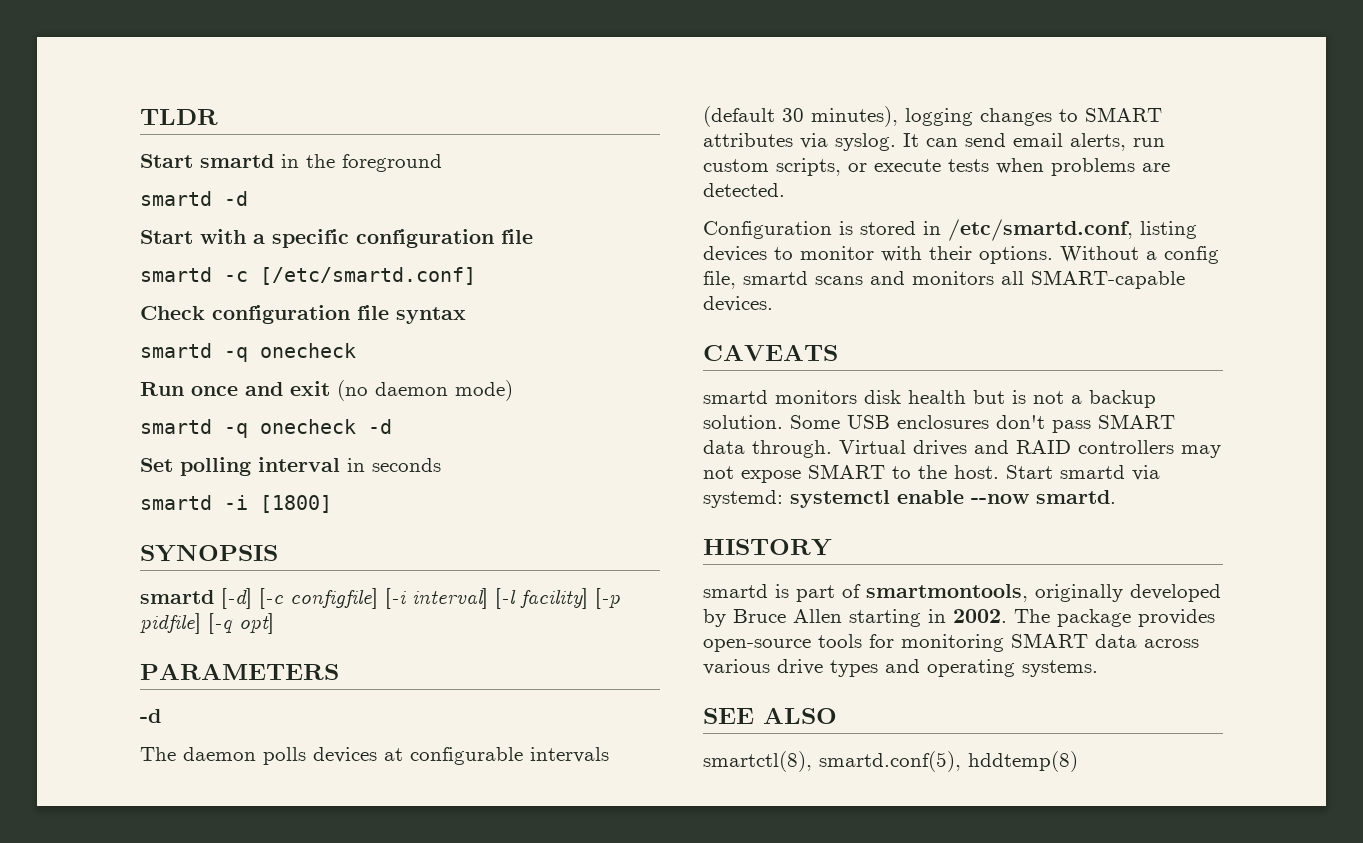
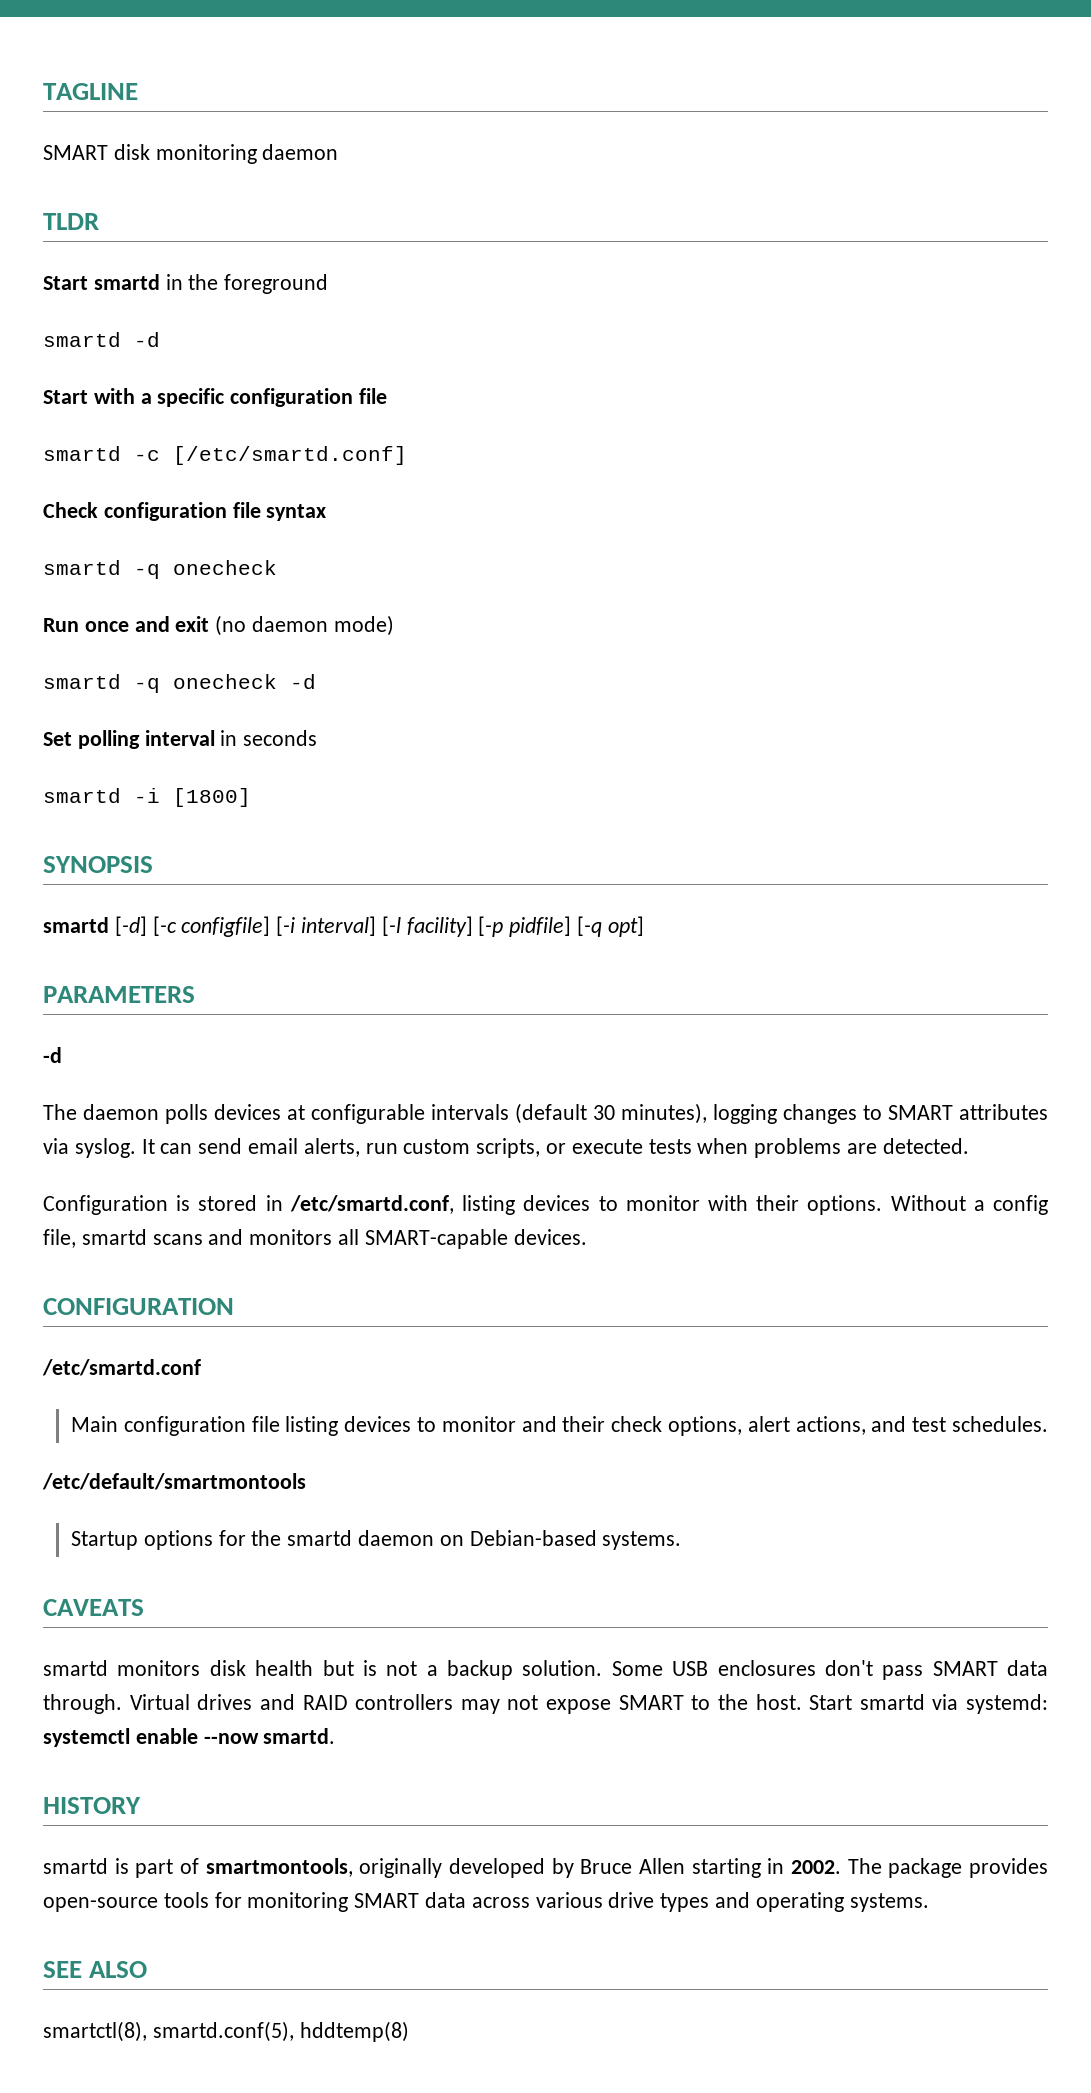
(140, 117) none -> [43,83,138,100] [43,144,339,164] TAGLINE // SMART disk monitoring daemon //
(773, 304) none -> [43,1298,234,1315] [42,1359,201,1376] [70,1416,1048,1436] [42,1473,306,1490] [70,1530,682,1550] // CONFIGURATION // /etc/smartd.conf // Main configuration file listing devices to monitor and their check options, alert actions, and test schedules. // /etc/default/smartmontools // Startup options for the smartd daemon on Debian-based systems.

